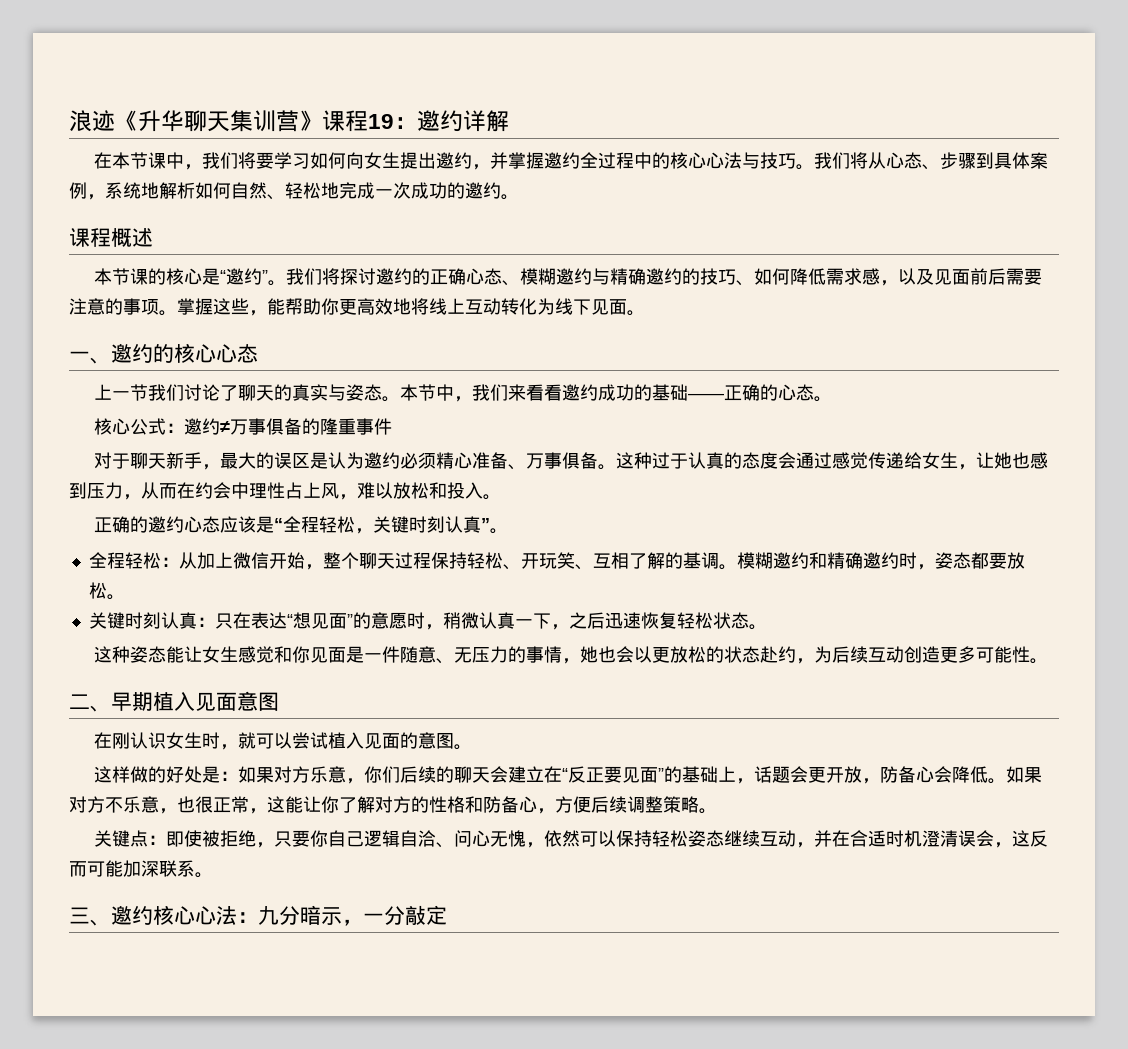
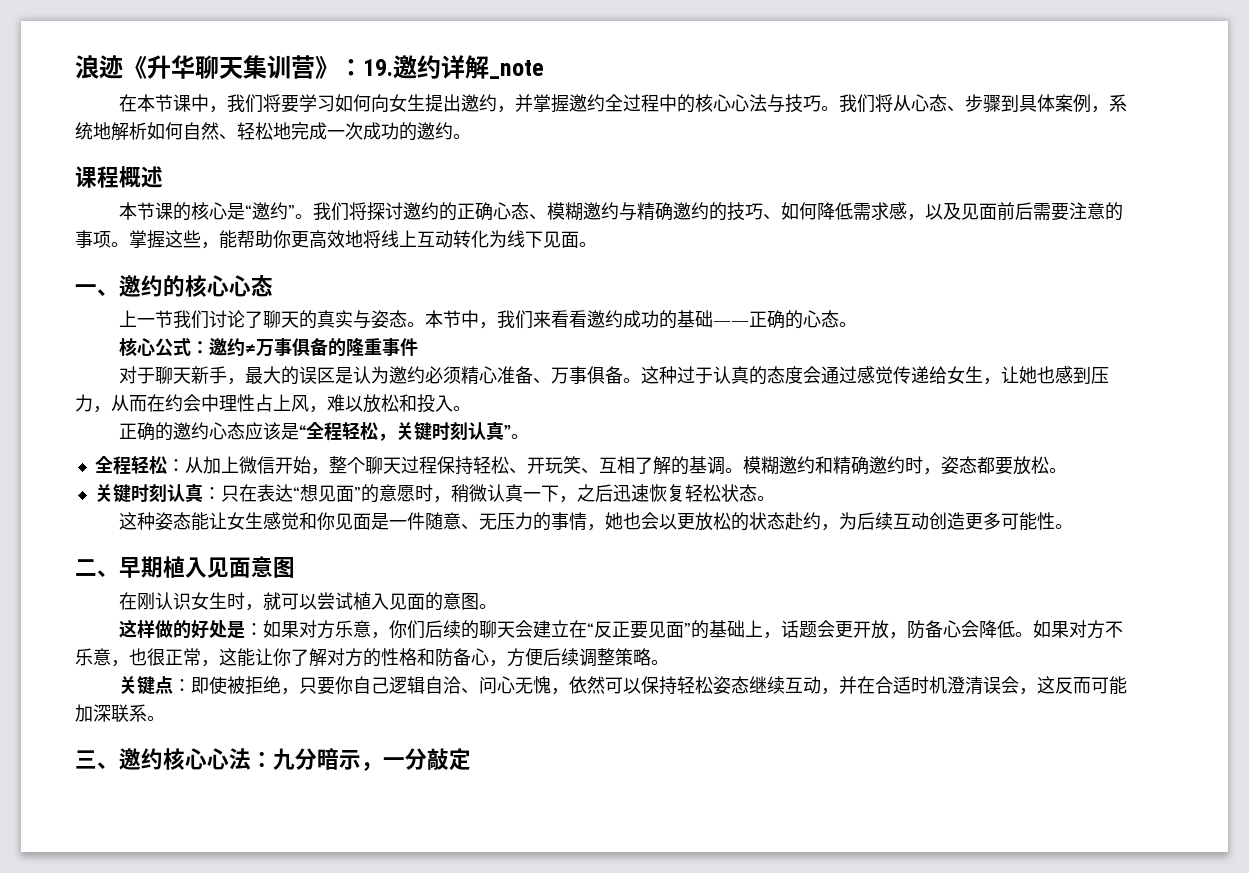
[322,110,417,132] 课程19： -> [339,59,393,76] ：19.
(509, 121) none -> [489,60,544,79] _note

